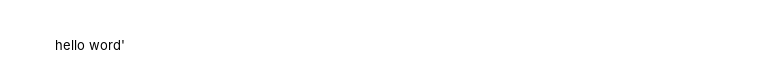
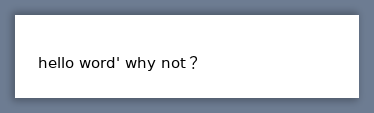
(125, 45) none -> [125,56,201,71] why not？

